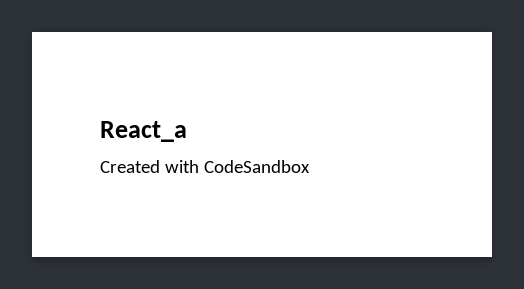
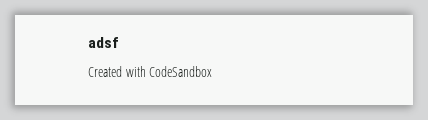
[100,121,187,142] React_a -> [88,37,119,48] adsf

